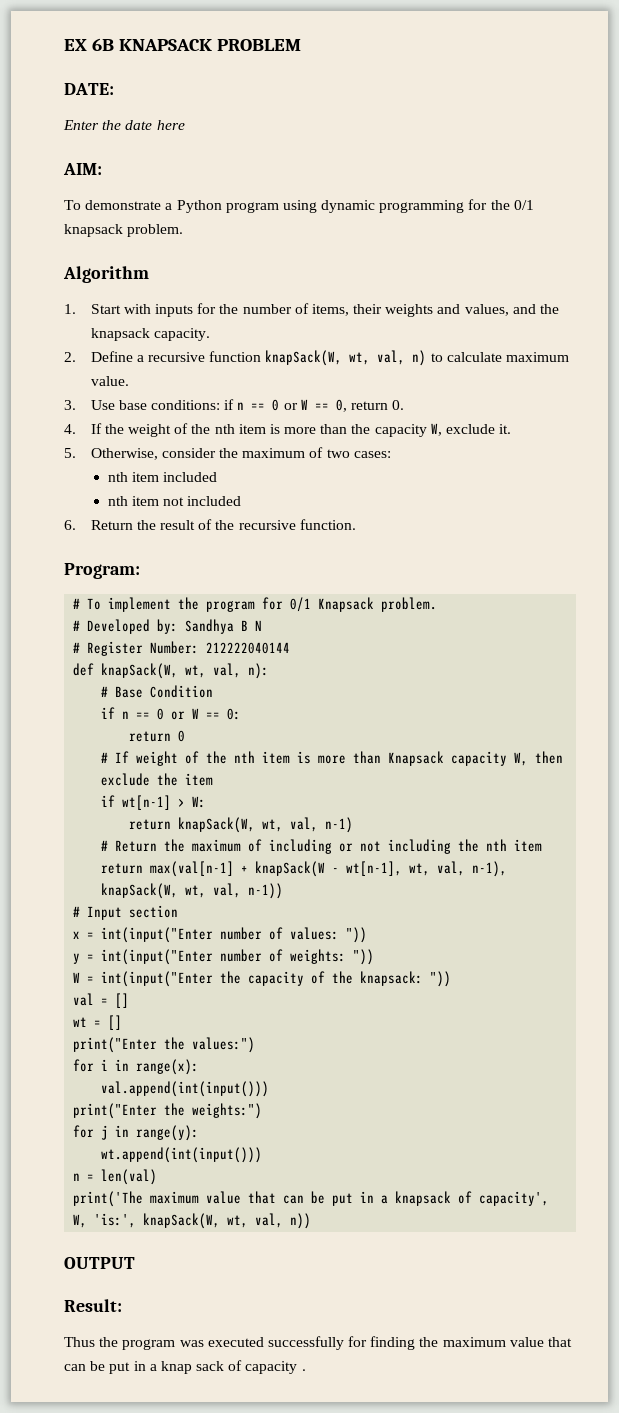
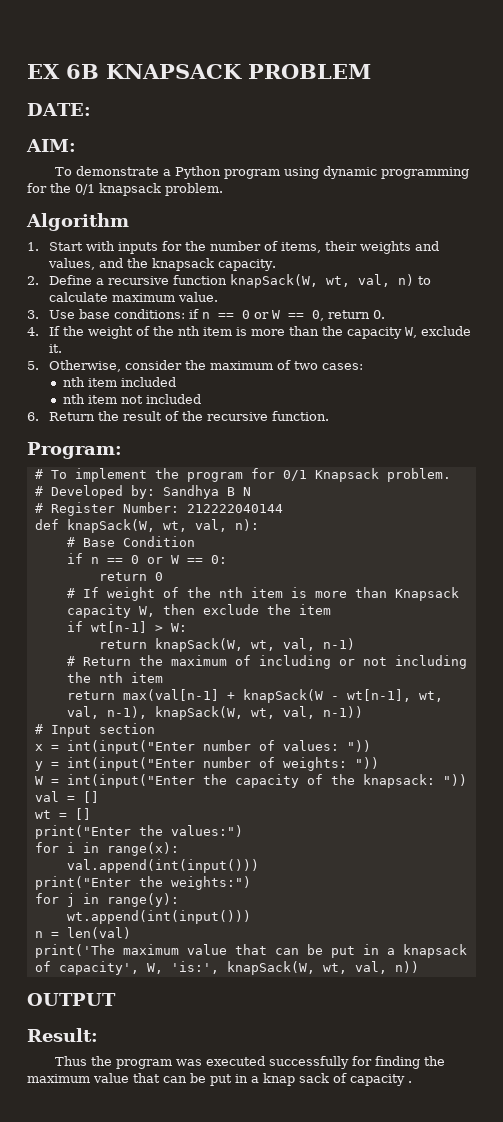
[63,120,185,130] // Enter the date here -> (91, 109) none

